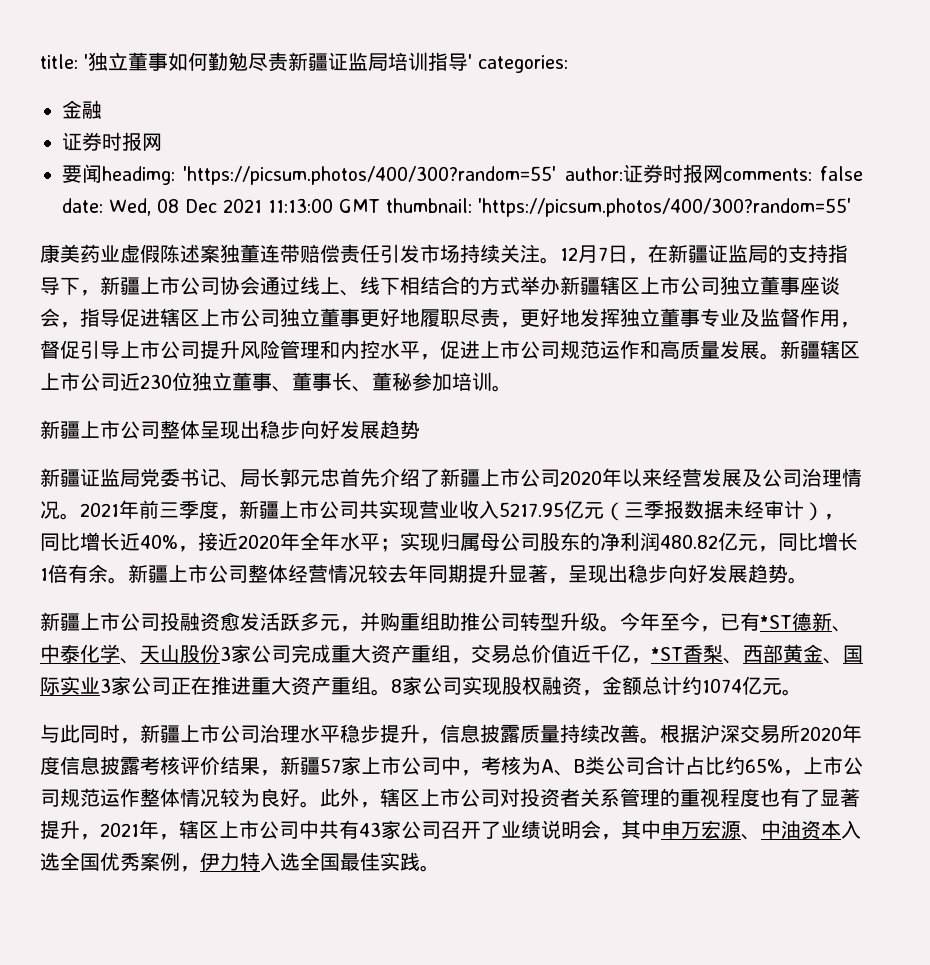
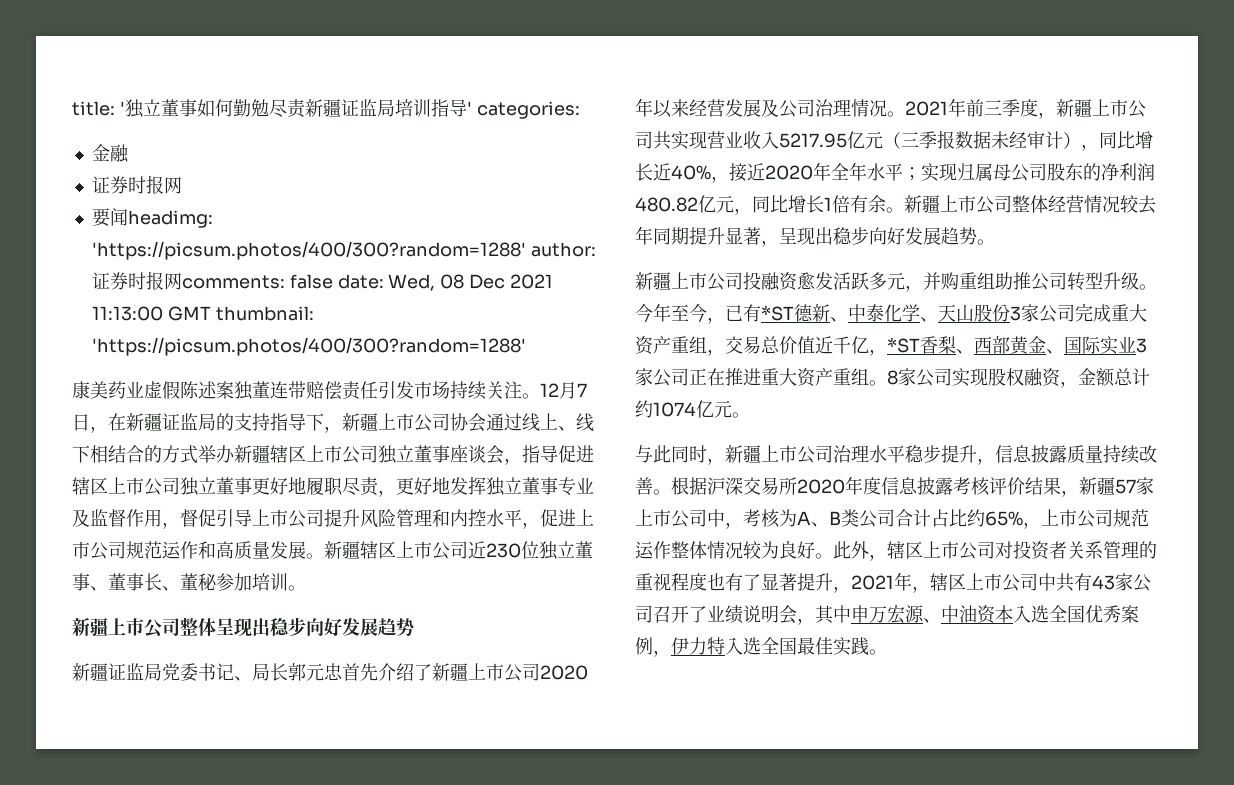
[183,166,557,185] 'https://picsum.photos/400/300?random=55' -> [91,241,526,260] 'https://picsum.photos/400/300?random=1288'
[477,198,851,217] 'https://picsum.photos/400/300?random=55' -> [91,337,526,356] 'https://picsum.photos/400/300?random=1288'

